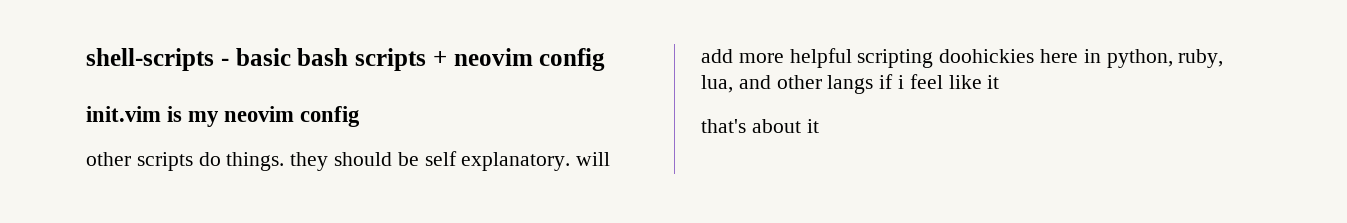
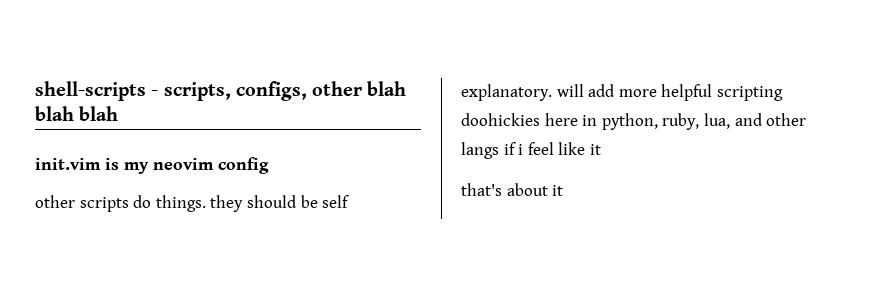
[235,48,606,71] basic bash scripts + neovim config -> [163,81,407,101] [35,106,119,121] scripts, configs, other blah blah blah

